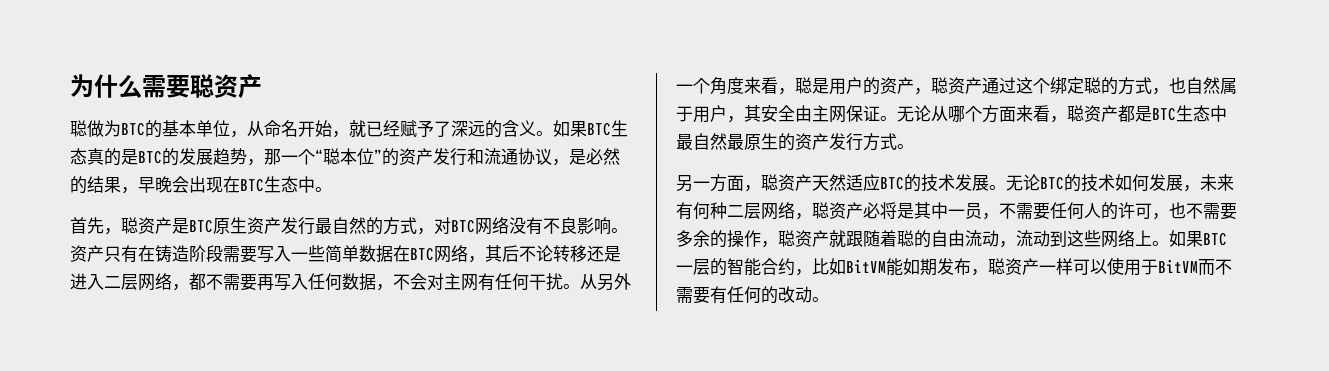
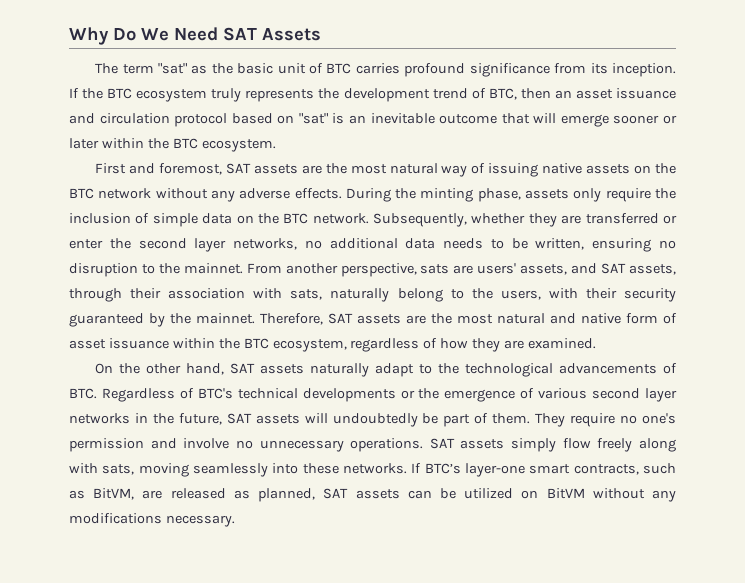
[70,74,262,99] [70,120,628,138] [70,148,620,166] [70,176,332,194] [70,217,628,235] [70,245,621,263] [70,273,631,291] [676,77,1237,95] [676,105,1227,123] [676,133,914,151] [676,174,1234,192] [676,202,1237,220] [676,230,1227,248] [676,257,1232,276] [676,286,829,304] 为什么需要聪资产 // 聪做为BTC的基本单位，从命名开始，就已经赋予了深远的含义。如果BTC生态真的是BTC的发展趋势，那一个“聪本位”的资产发行和流通协议，是必然的结果，早晚会出现在BTC生态中。 // 首先，聪资产是BTC原生资产发行最自然的方式，对BTC网络没有不良影响。资产只有在铸造阶段需要写入一些简单数据在BTC网络，其后不论转移还是进入二层网络，都不需要再写入任何数据，不会对主网有任何干扰。从另外一个角度来看，聪是用户的资产，聪资产通过这个绑定聪的方式，也自然属于用户，其安全由主网保证。无论从哪个方面来看，聪资产都是BTC生态中最自然最原生的资产发行方式。 // 另一方面，聪资产天然适应BTC的技术发展。无论BTC的技术如何发展，未来有何种二层网络，聪资产必将是其中一员，不需要任何人的许可，也不需要多余的操作，聪资产就跟随着聪的自由流动，流动到这些网络上。如果BTC一层的智能合约，比如BitVM能如期发布，聪资产一样可以使用于BitVM而不需要有任何的改动。 -> [69,27,321,45] [95,63,676,77] [69,88,676,102] [69,113,677,127] [69,138,276,152] [95,163,676,177] [69,188,676,202] [69,213,677,227] [69,238,676,252] [69,263,676,277] [69,288,676,302] [69,313,677,327] [69,338,597,352] [95,363,677,377] [69,388,677,402] [69,413,676,427] [69,438,676,452] [69,463,676,477] [69,488,676,502] [69,513,235,527] Why Do We Need SAT Assets // The term "sat" as the basic unit of BTC carries profound significance from its inception. If the BTC ecosystem truly represents the development trend of BTC, then an asset issuance and circulation protocol based on "sat" is an inevitable outcome that will emerge sooner or later within the BTC ecosystem. // First and foremost, SAT assets are the most natural way of issuing native assets on the BTC network without any adverse effects. During the minting phase, assets only require the inclusion of simple data on the BTC network. Subsequently, whether they are transferred or enter the second layer networks, no additional data needs to be written, ensuring no disruption to the mainnet. From another perspective, sats are users' assets, and SAT assets, through their association with sats, naturally belong to the users, with their security guaranteed by the mainnet. Therefore, SAT assets are the most natural and native form of asset issuance within the BTC ecosystem, regardless of how they are examined. // On the other hand, SAT assets naturally adapt to the technological advancements of BTC. Regardless of BTC's technical developments or the emergence of various second layer networks in the future, SAT assets will undoubtedly be part of them. They require no one's permission and involve no unnecessary operations. SAT assets simply flow freely along with sats, moving seamlessly into these networks. If BTC’s layer-one smart contracts, such as BitVM, are released as planned, SAT assets can be utilized on BitVM without any modifications necessary.

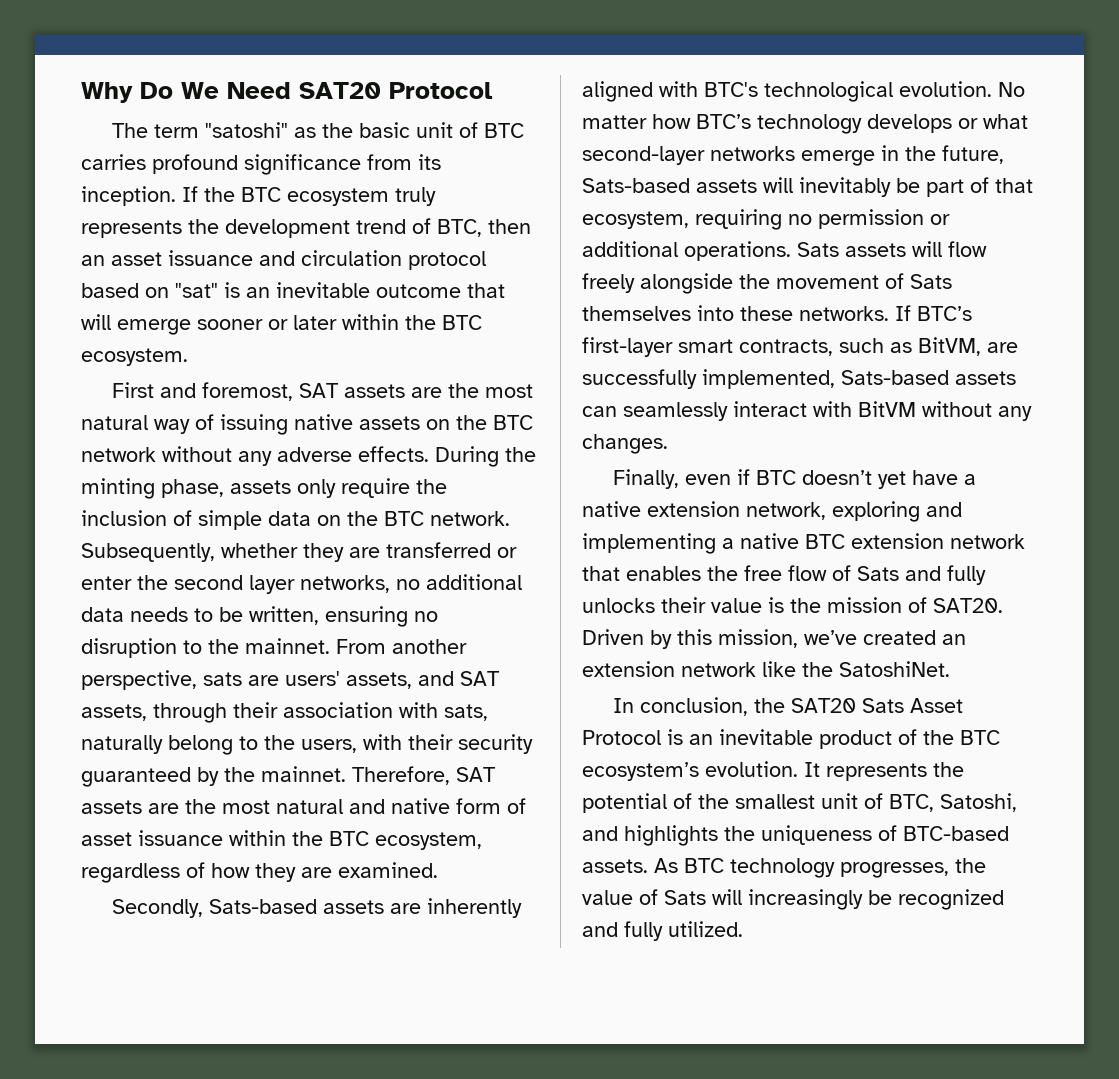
[223,27,321,41] SAT Assets -> [299,82,493,99] SAT20 Protocol
[157,63,187,74] "sat" -> [205,122,289,138] "satoshi"
[95,363,677,377] [69,388,677,402] [69,413,130,424] On the other hand, SAT assets naturally adapt to the technological advancements of BTC. Regardless of BTC's technical developments or the emergence of various second layer networks -> [112,898,523,918] [582,81,1025,102] [582,114,1028,134] [582,146,875,166] Secondly, Sats-based assets are inherently aligned with BTC's technological evolution. No matter how BTC’s technology develops or what second-layer networks emerge
[226,413,418,427] SAT assets will undoubtedly -> [582,177,891,197] Sats-based assets will inevitably
[492,413,676,427] [69,438,676,452] [69,463,268,477] them. They require no one's permission and involve no unnecessary operations. SAT assets simply flow freely along with sats, moving seamlessly -> [995,178,1033,193] [582,209,950,230] [582,241,987,261] [582,273,952,294] [582,306,691,321] that ecosystem, requiring no permission or additional operations. Sats assets will flow freely alongside the movement of Sats themselves
[464,463,525,477] layer-one -> [582,337,673,357] first-layer
[170,488,676,502] [69,513,235,527] released as planned, SAT assets can be utilized on BitVM without any modifications necessary. -> [582,369,1016,389] [582,401,1032,421] [582,434,668,454] [613,469,977,489] [582,501,962,522] [582,533,1025,554] [582,565,986,585] [582,597,1003,613] [582,629,966,649] [582,661,950,677] [613,697,964,716] [582,729,1000,749] [582,761,964,781] [582,793,1017,813] [582,825,1009,846] [582,858,986,878] [582,889,1004,910] [582,921,743,941] successfully implemented, Sats-based assets can seamlessly interact with BitVM without any changes. // Finally, even if BTC doesn’t yet have a native extension network, exploring and implementing a native BTC extension network that enables the free flow of Sats and fully unlocks their value is the mission of SAT20. Driven by this mission, we’ve created an extension network like the SatoshiNet. // In conclusion, the SAT20 Sats Asset Protocol is an inevitable product of the BTC ecosystem’s evolution. It represents the potential of the smallest unit of BTC, Satoshi, and highlights the uniqueness of BTC-based assets. As BTC technology progresses, the value of Sats will increasingly be recognized and fully utilized.

